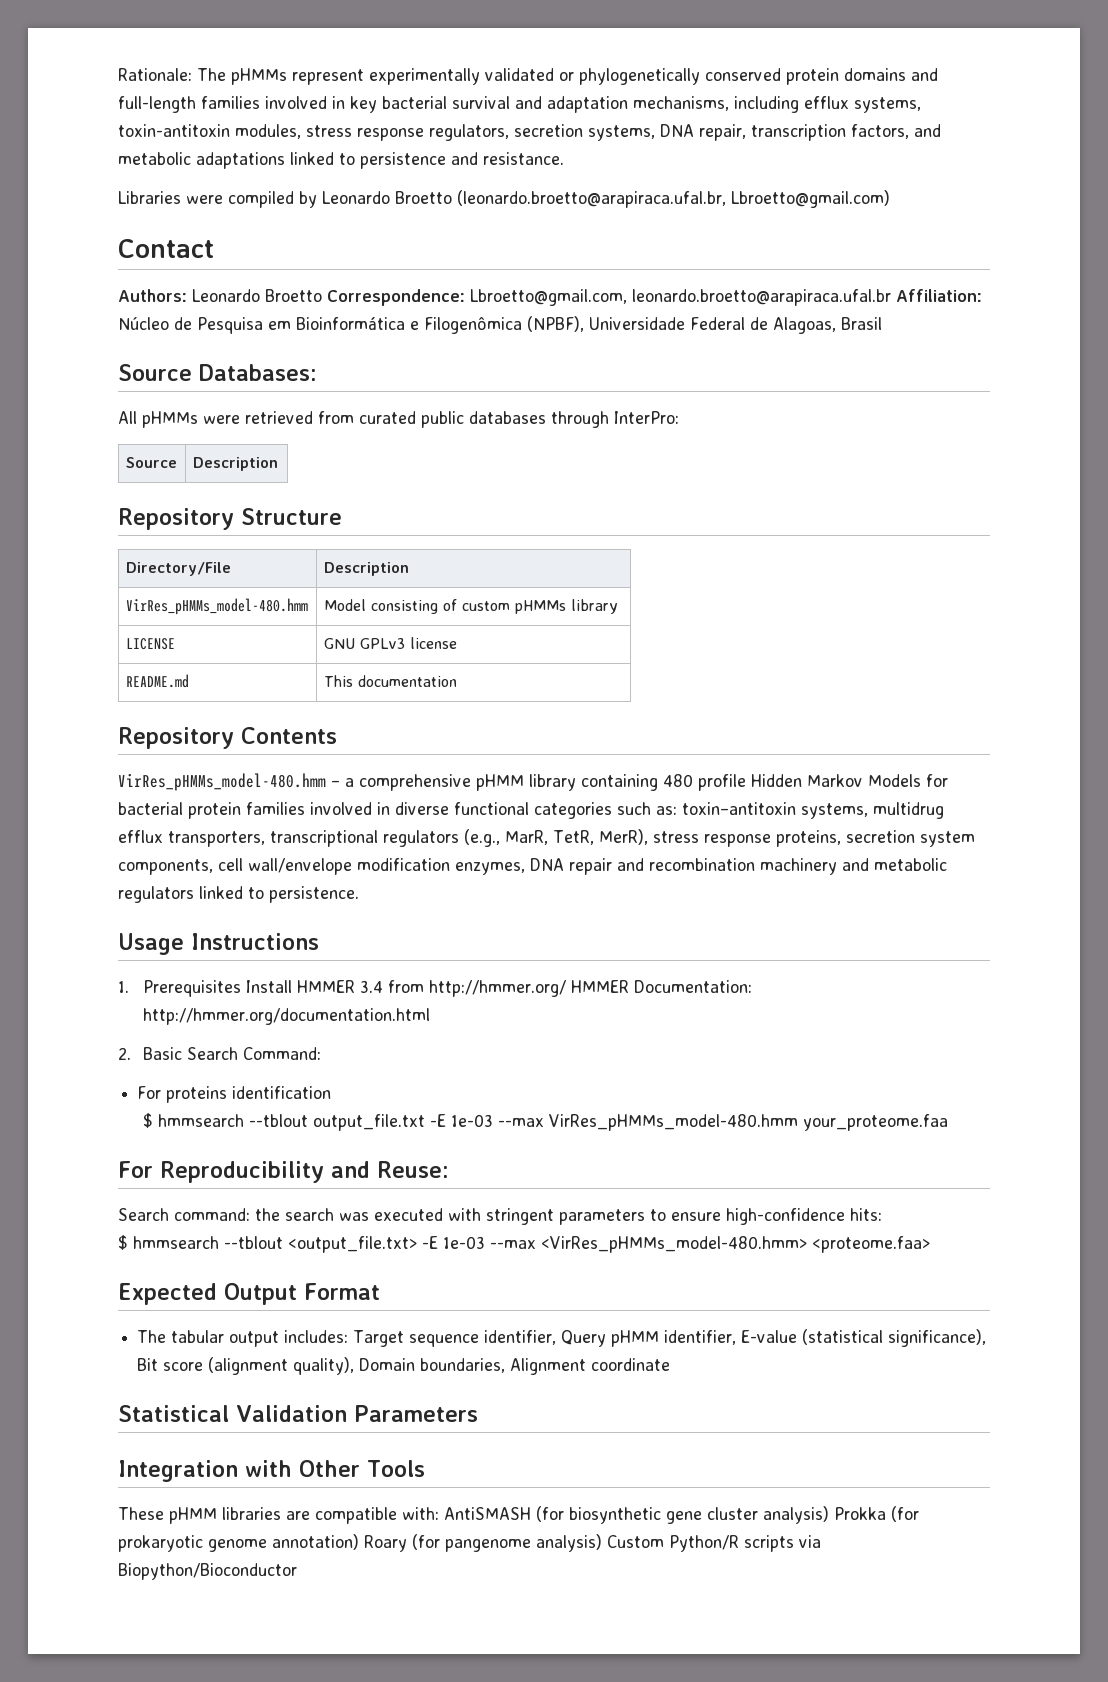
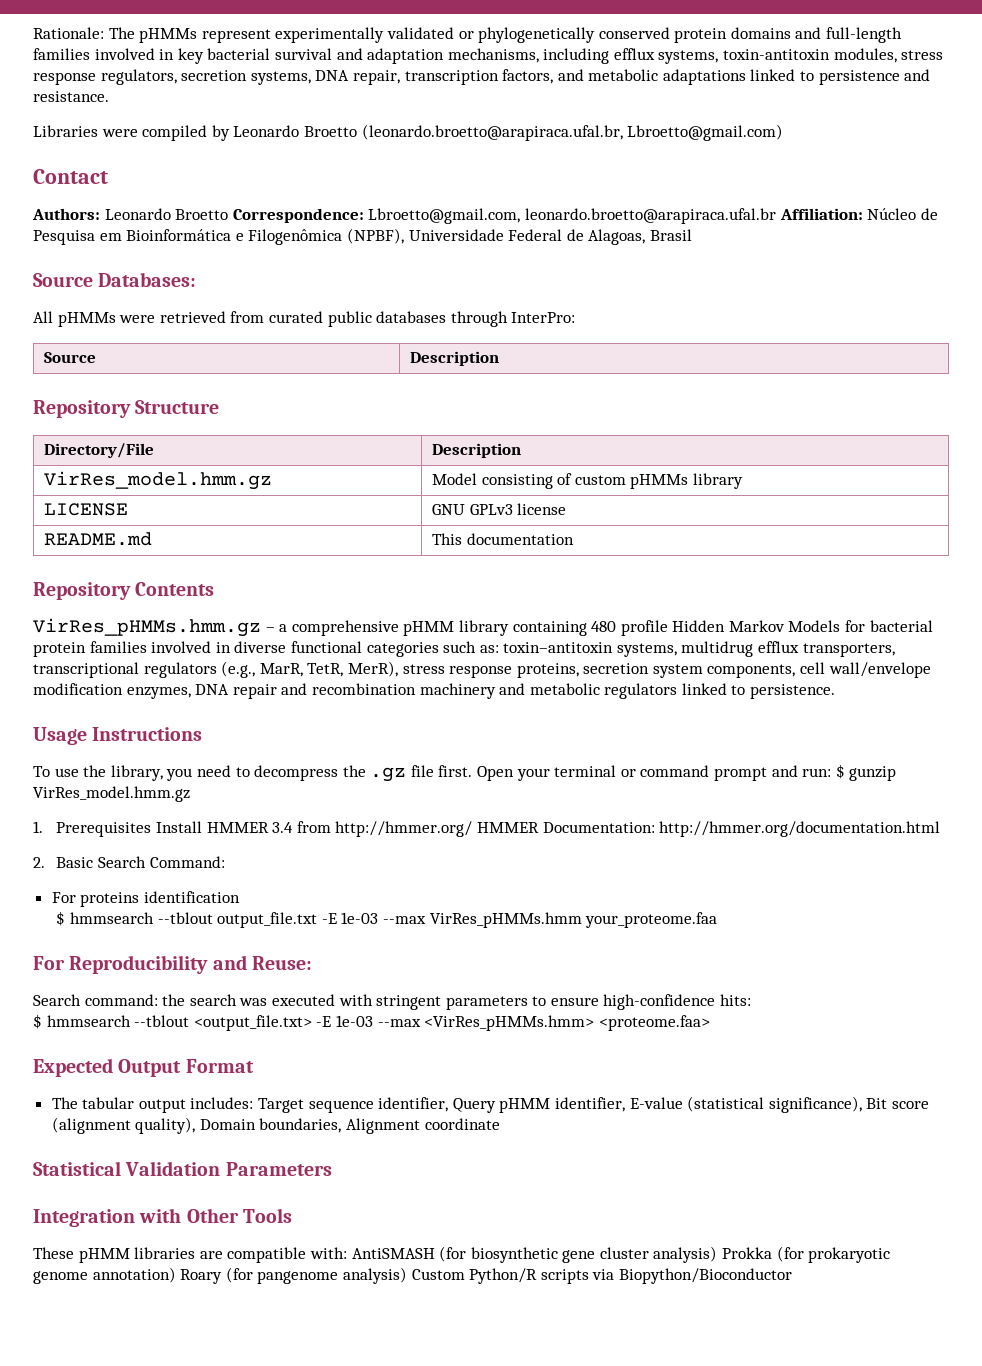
[125,598,308,615] VirRes_pHMMs_model-480.hmm -> [43,471,272,490] VirRes_model.hmm.gz
[118,773,326,791] VirRes_pHMMs_model-480.hmm -> [33,618,261,637] VirRes_pHMMs.hmm.gz
(319, 941) none -> [33,764,897,782] [33,786,190,802] // To use the library, you need to decompress the .gz file first. Open your terminal or command prompt and run: $ gunzip VirRes_model.hmm.gz
[549,1114,799,1131] VirRes_pHMMs_model-480.hmm -> [429,912,582,928] VirRes_pHMMs.hmm
[541,1236,807,1253] <VirRes_pHMMs_model-480.hmm> -> [424,1015,595,1031] <VirRes_pHMMs.hmm>

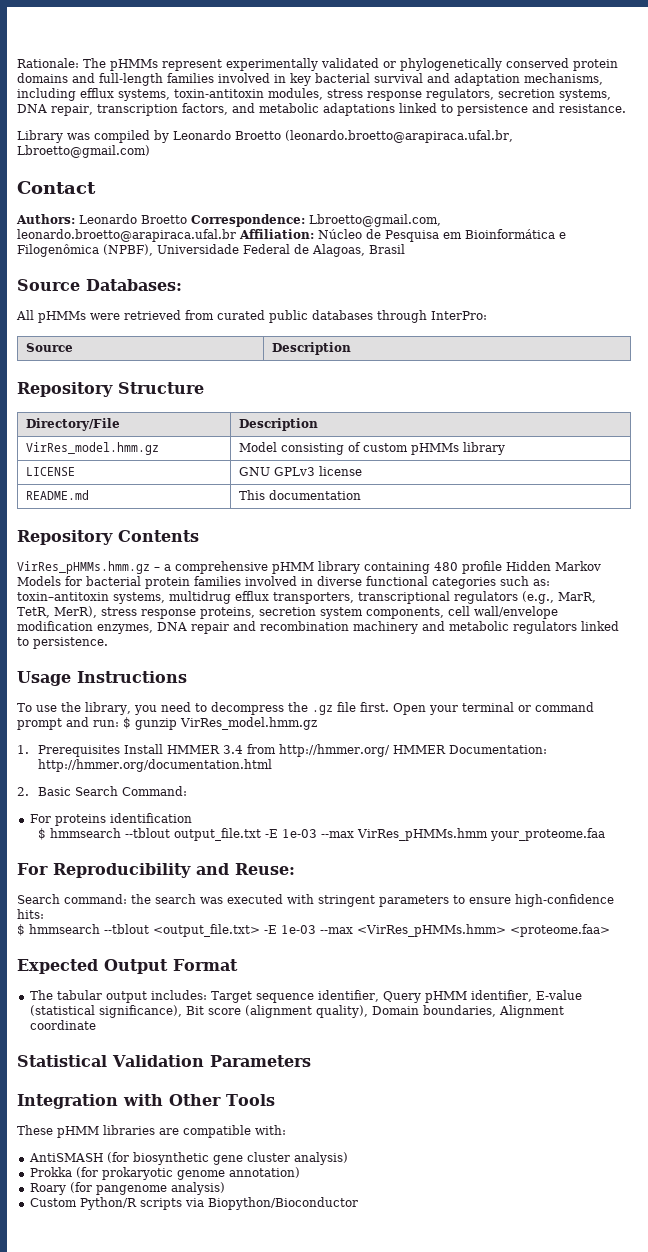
[33,125,138,137] Libraries were -> [17,130,90,143] Library was
(347, 1253) none -> (286, 1130) //
(718, 1254) none -> (348, 1158) //
(176, 1275) none -> (300, 1172) //
(407, 1275) none -> (225, 1188) //

